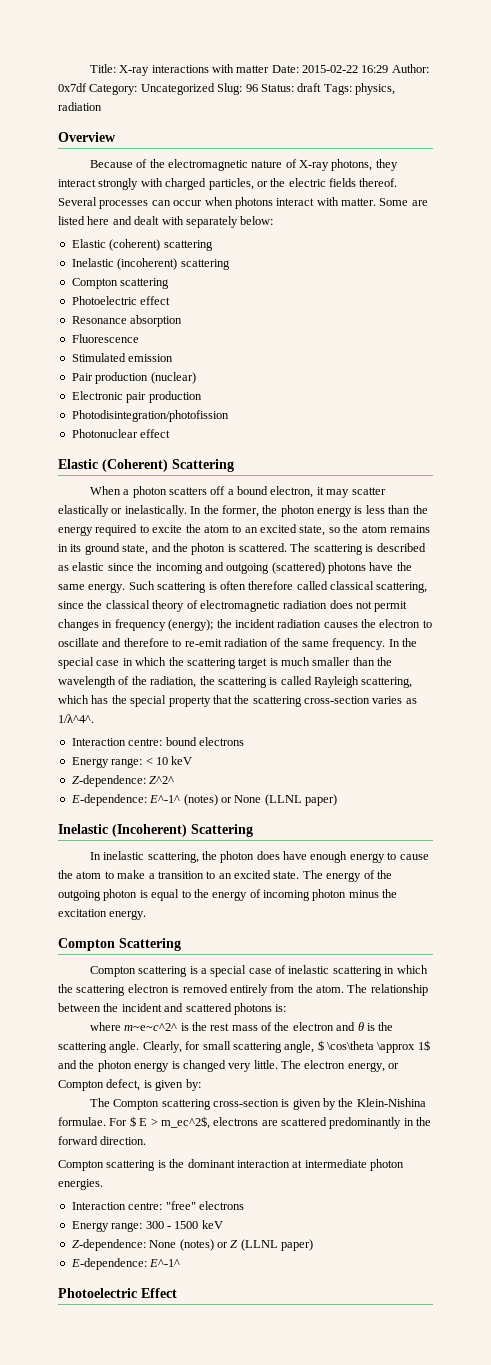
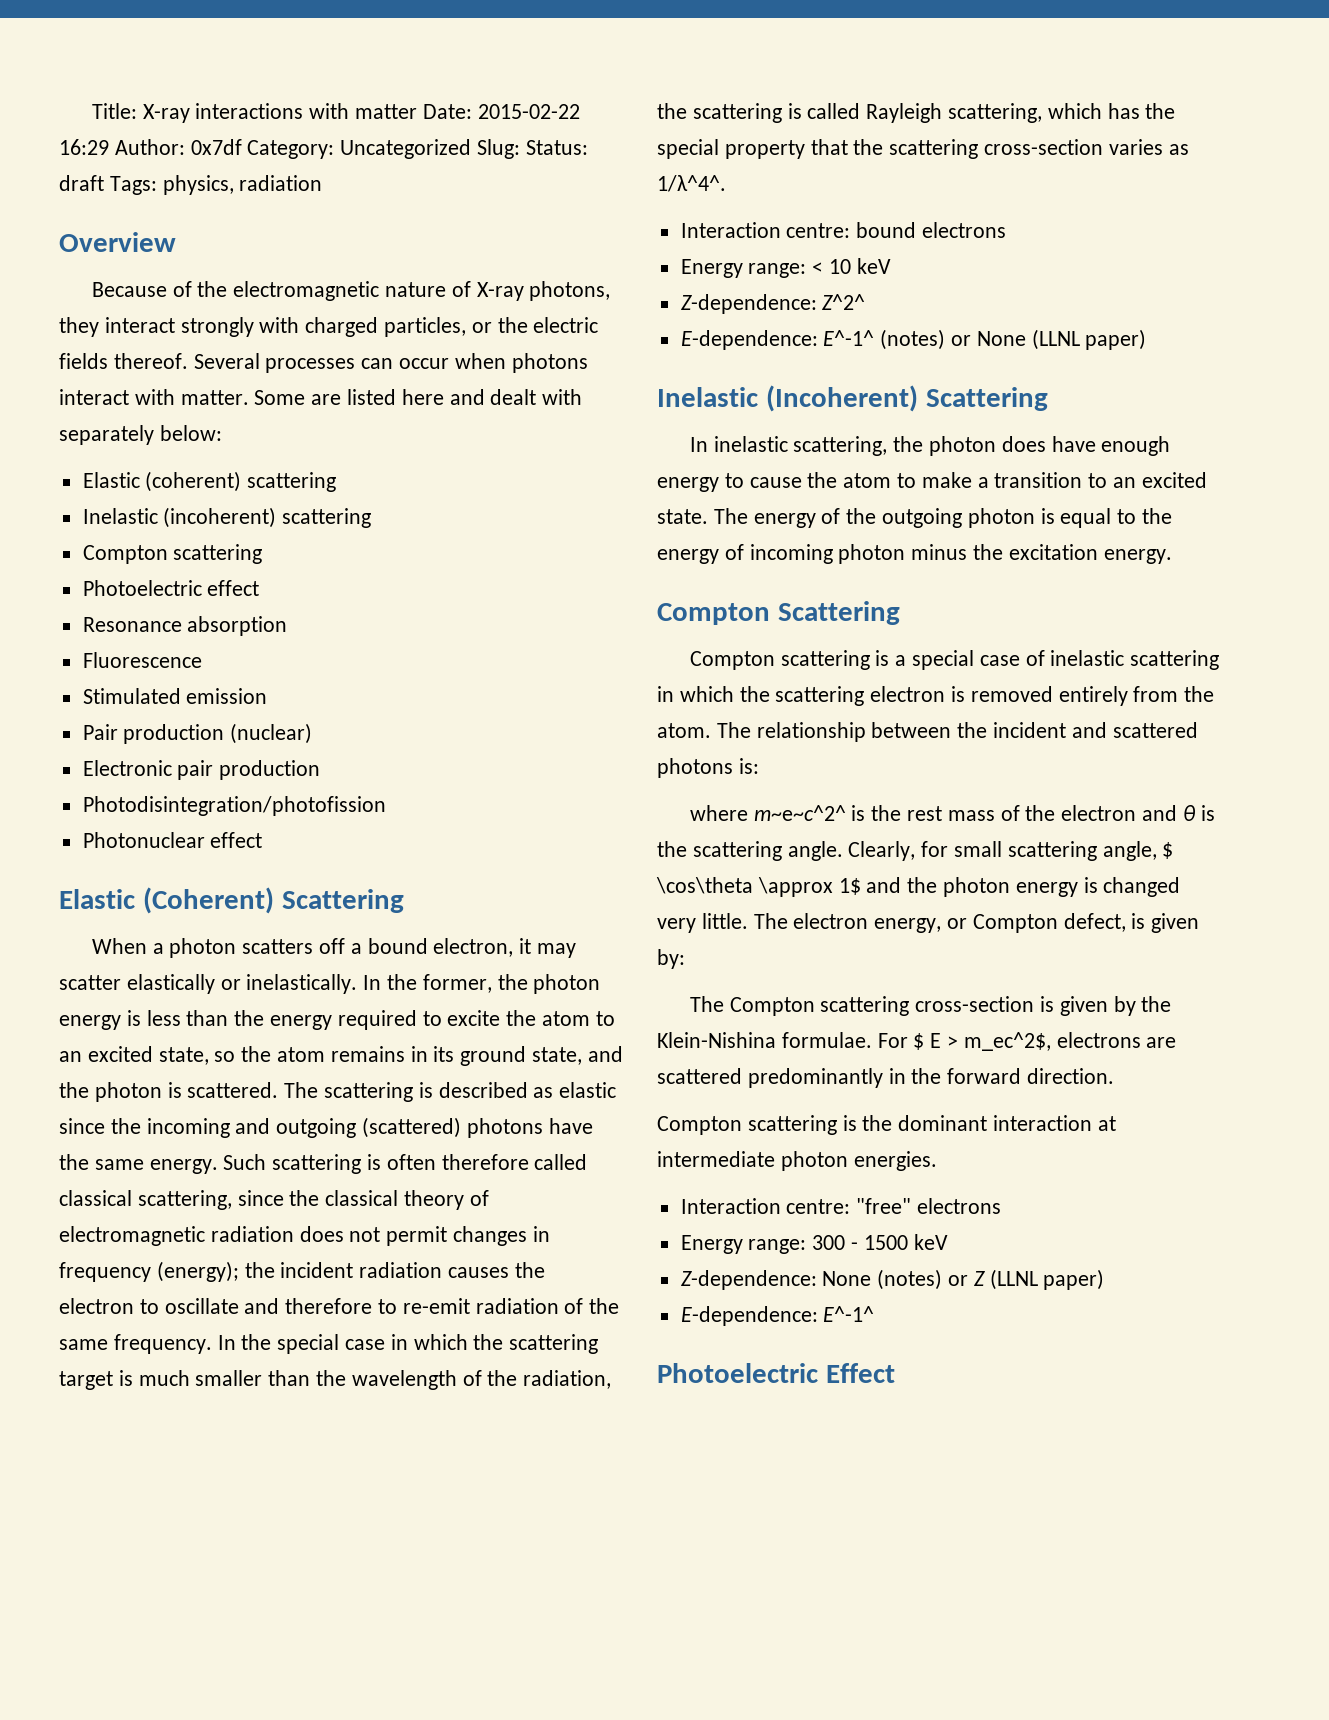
[245,84,258,92] 96 -> (521, 149) none

